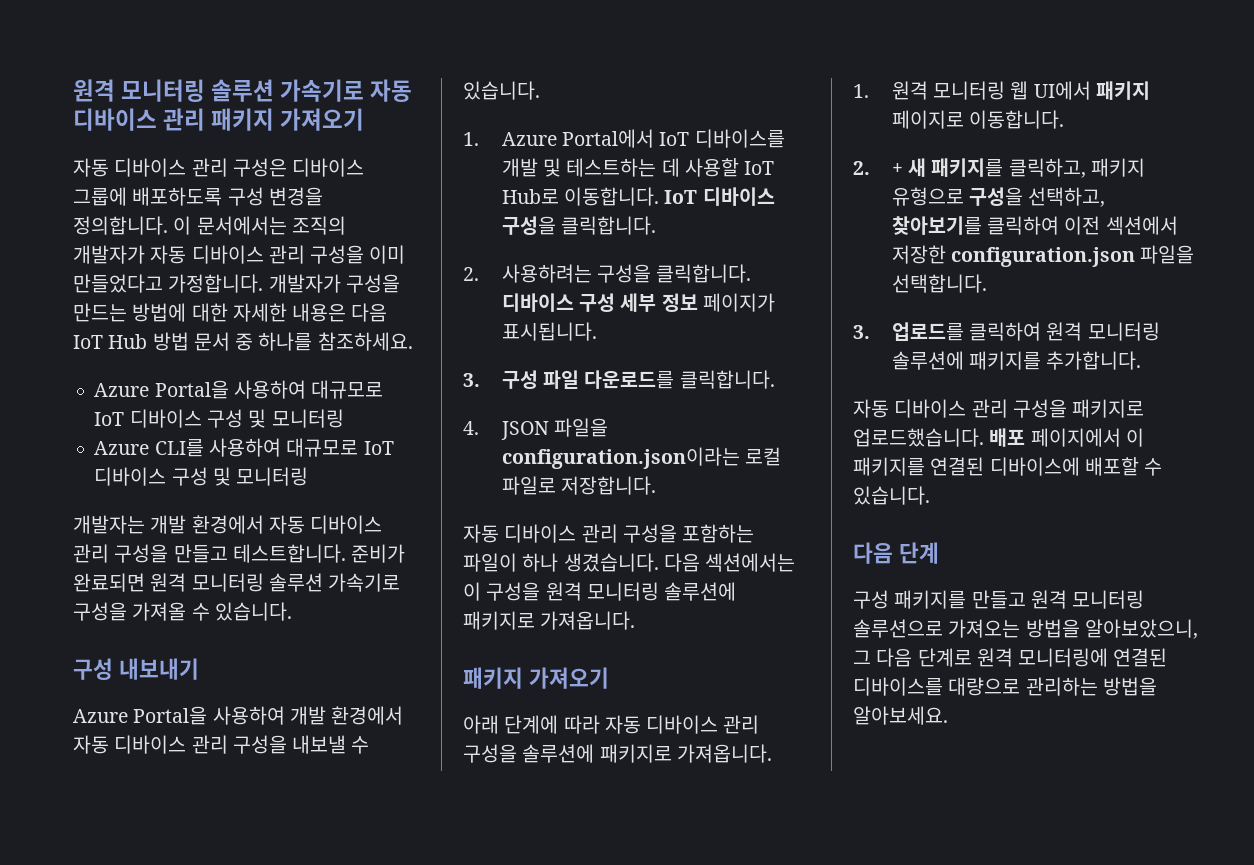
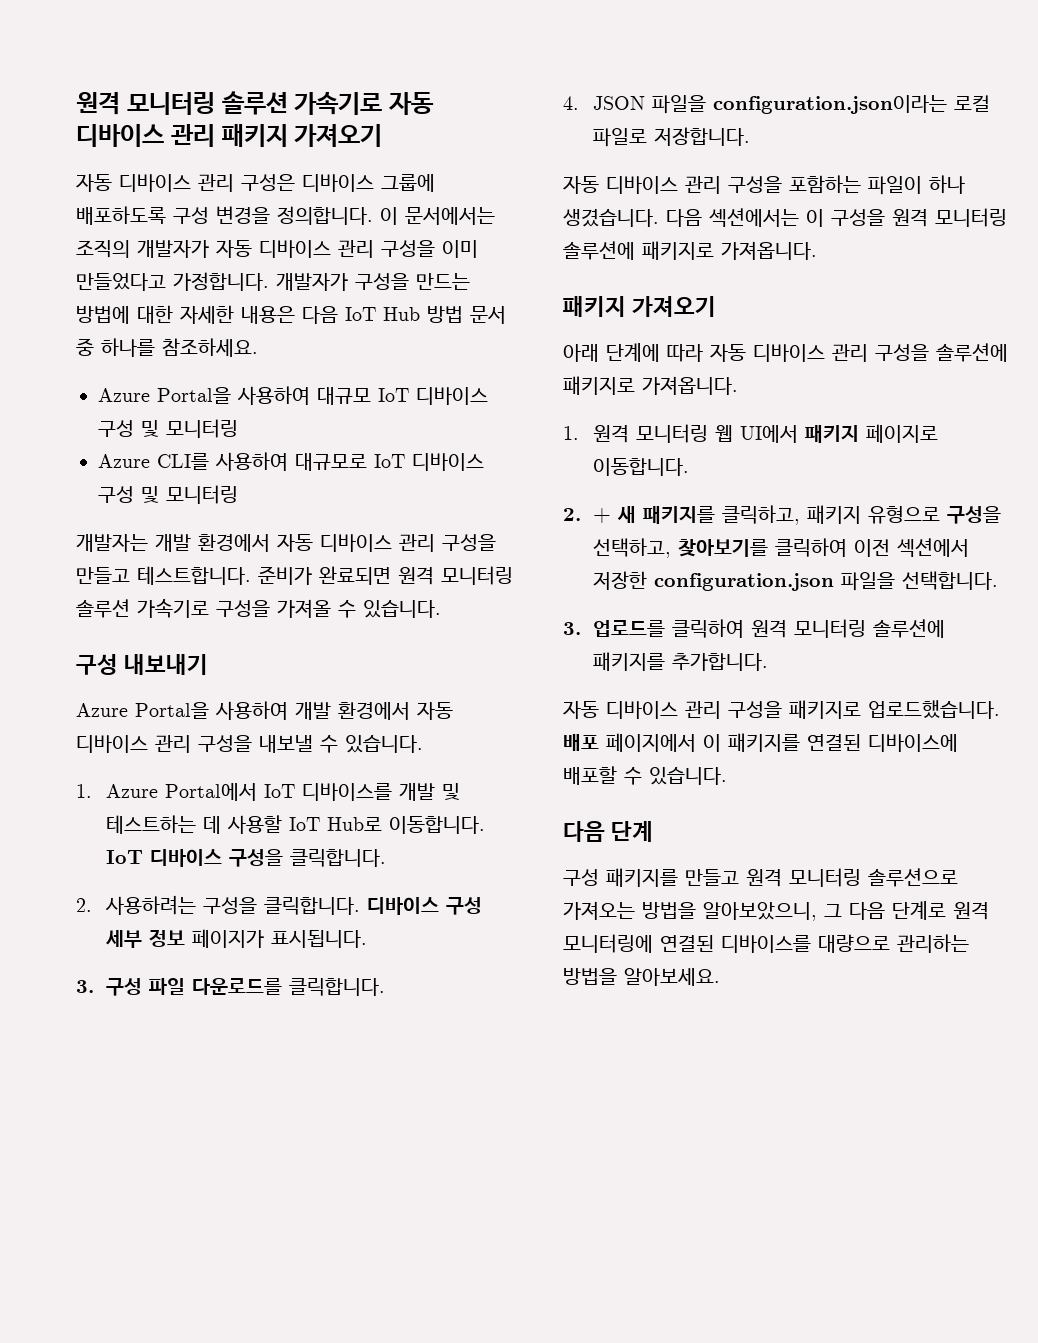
[311,380,384,399] 대규모로 -> [317,387,371,405] 대규모

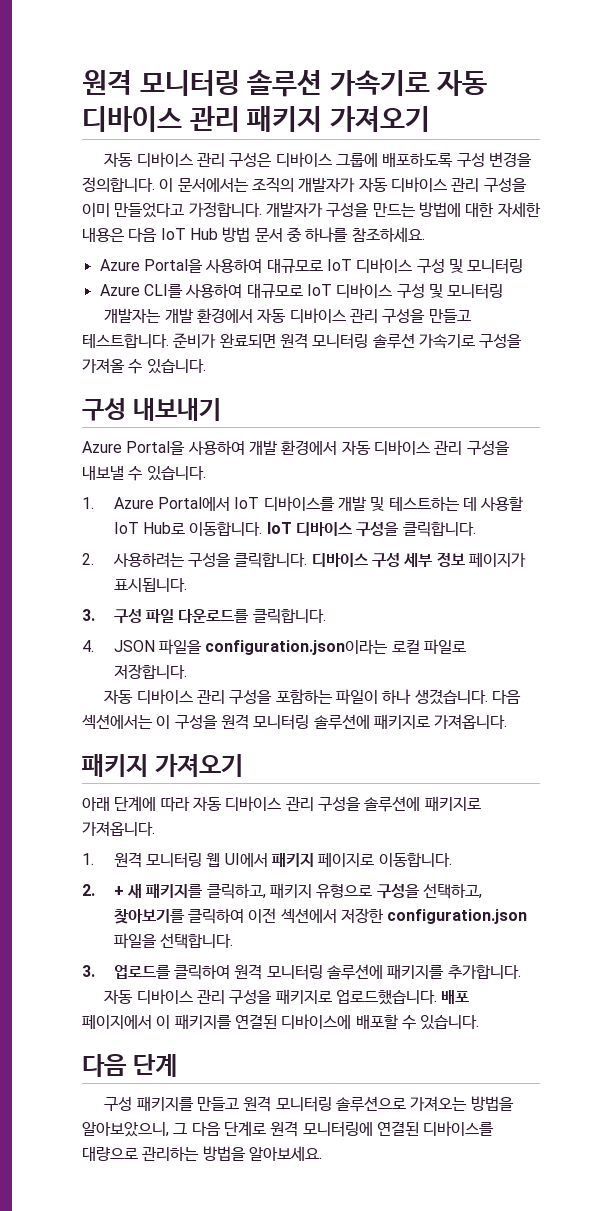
[317,387,371,405] 대규모 -> [266,259,323,273] 대규모로

